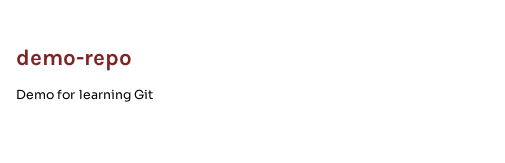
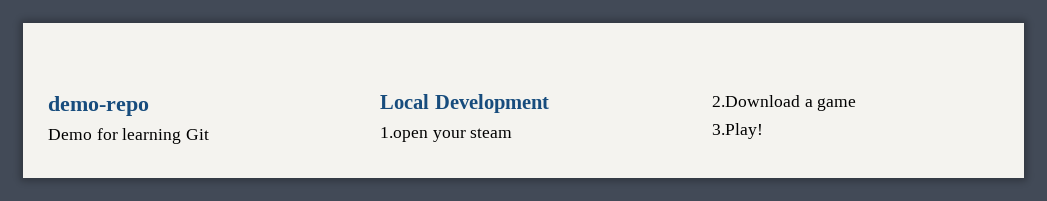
(154, 94) none -> [380,94,549,113] [380,127,513,142] [712,95,857,111] [712,123,763,139] // Local Development // 1.open your steam // 2.Download a game // 3.Play!

